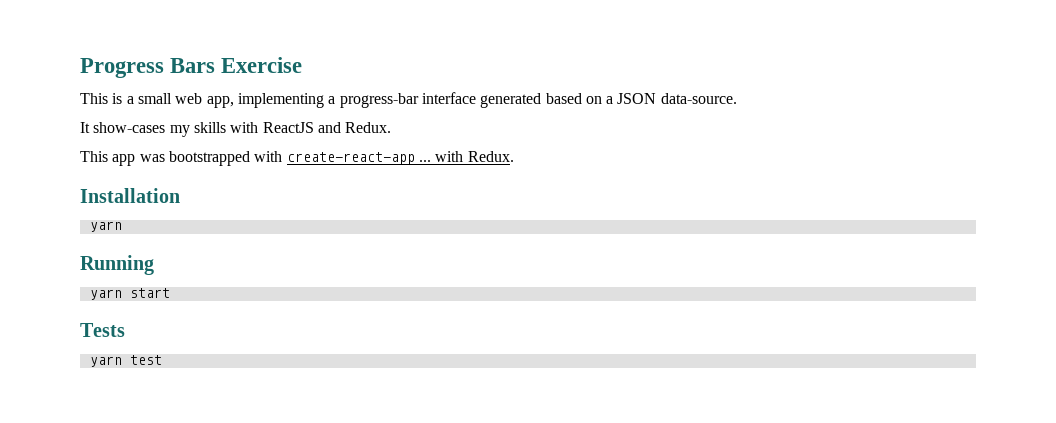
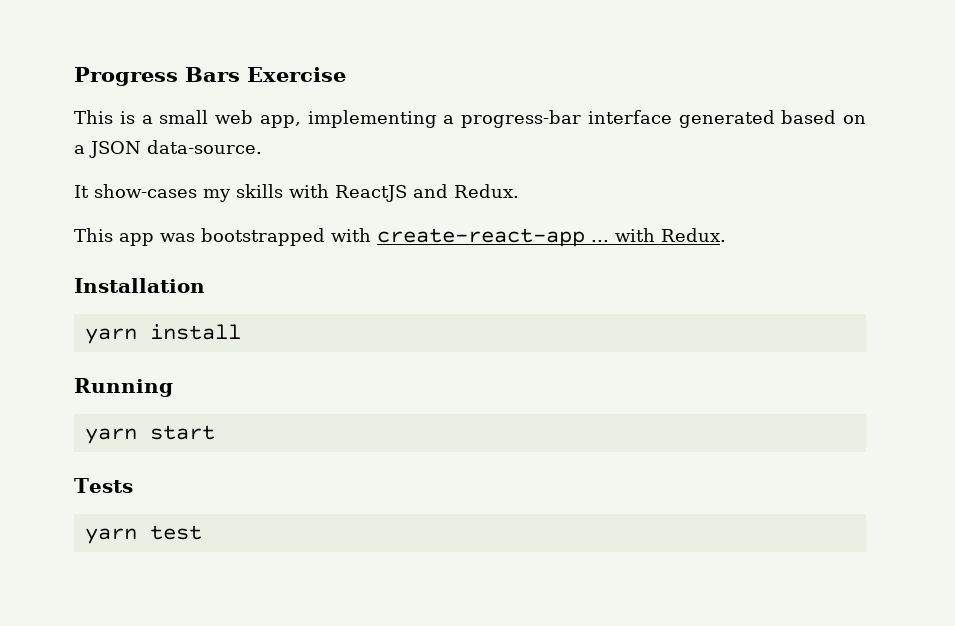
(122, 226) none -> [149,324,241,340] install

